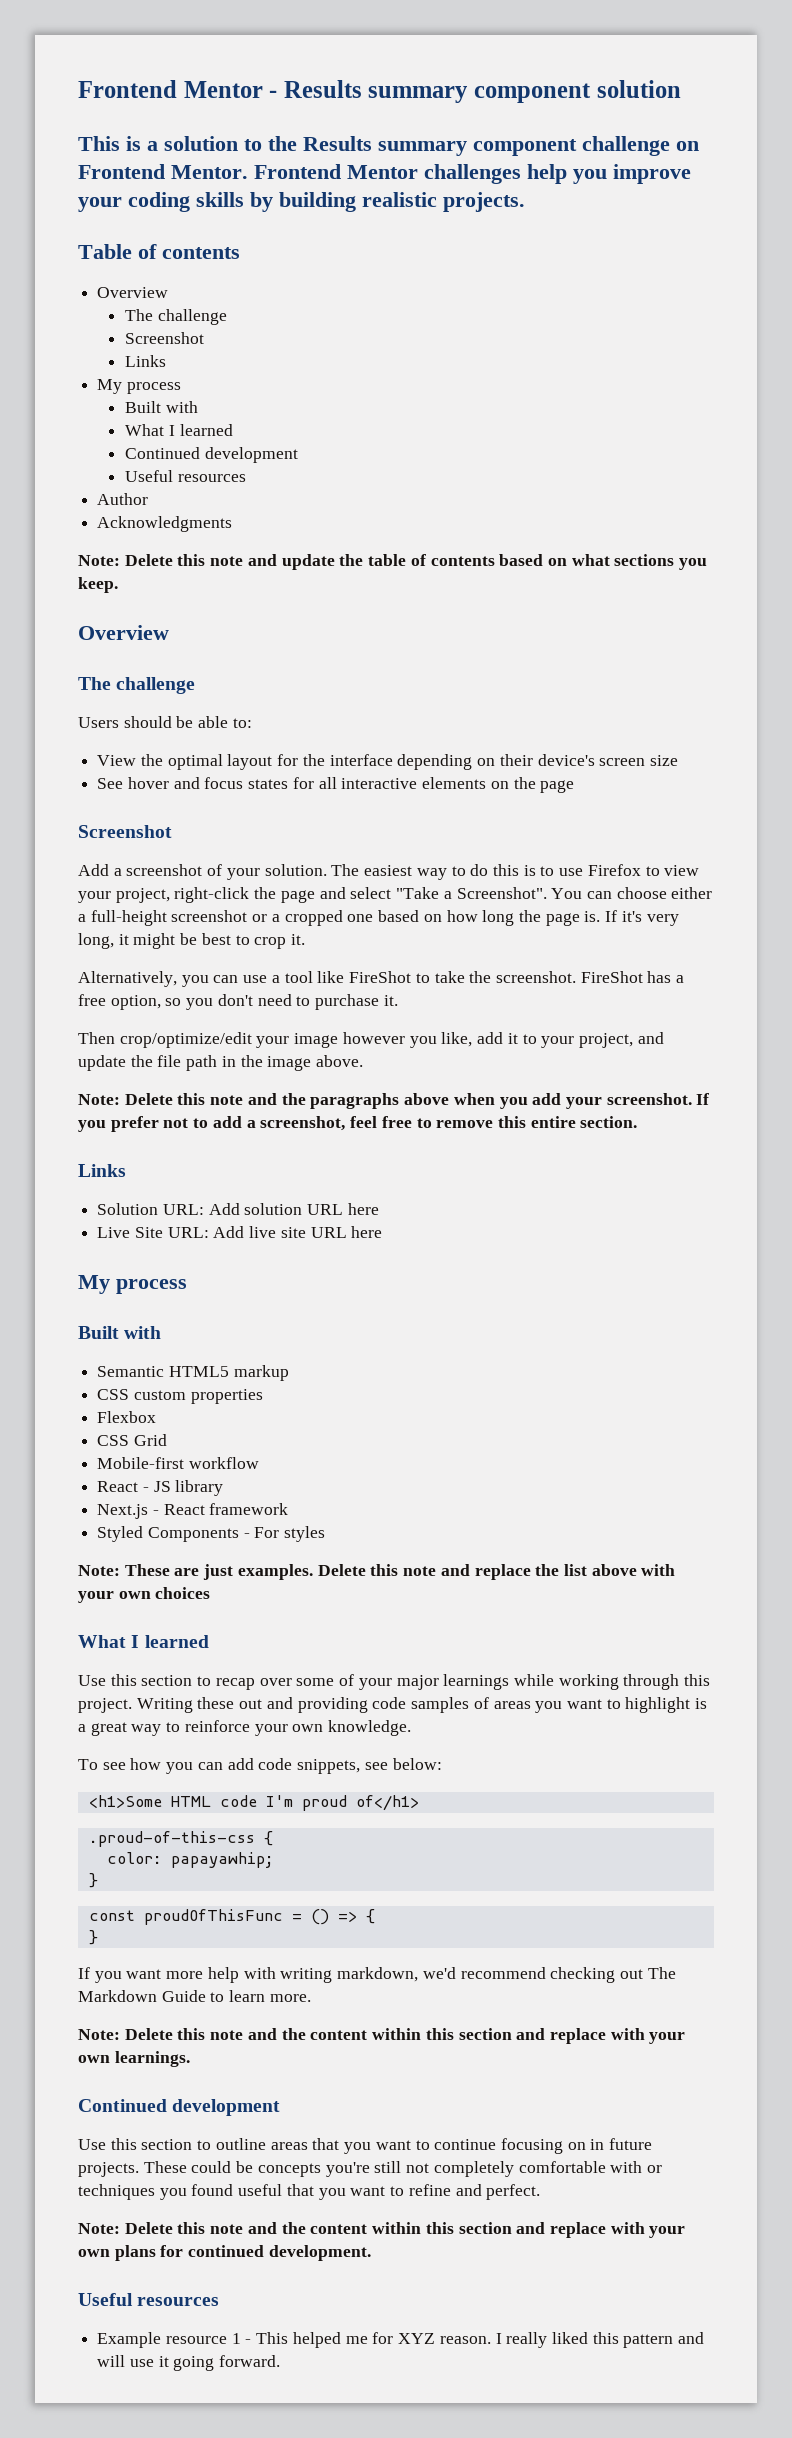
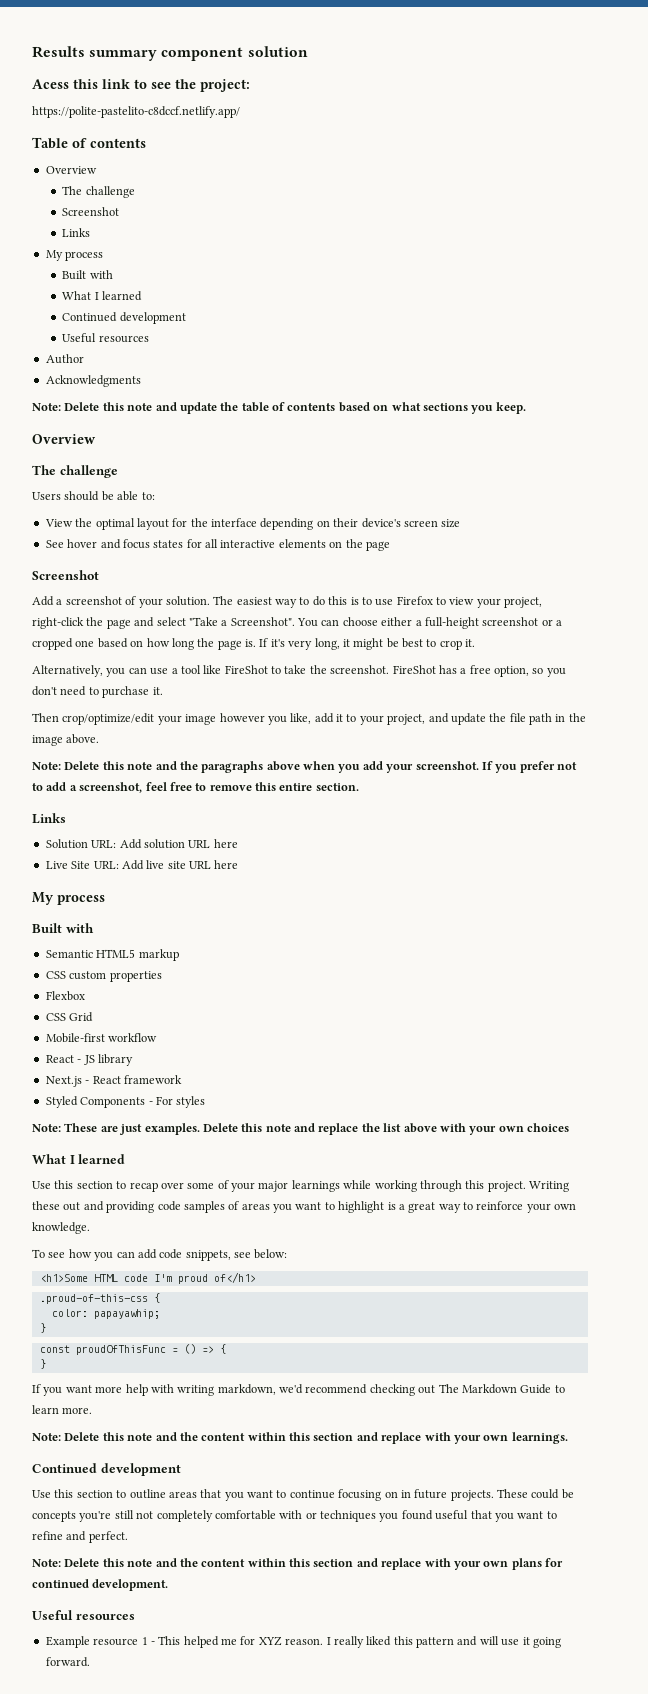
[78,80,278,98] Frontend Mentor - -> (32, 52) none
[78,136,699,156] [78,164,691,184] [78,192,525,212] This is a solution to the Results summary component challenge on Frontend Mentor. Frontend Mentor challenges help you improve your coding skills by building realistic projects. -> [32,79,250,92] [32,106,240,118] Acess this link to see the project: // https://polite-pastelito-c8dccf.netlify.app/

